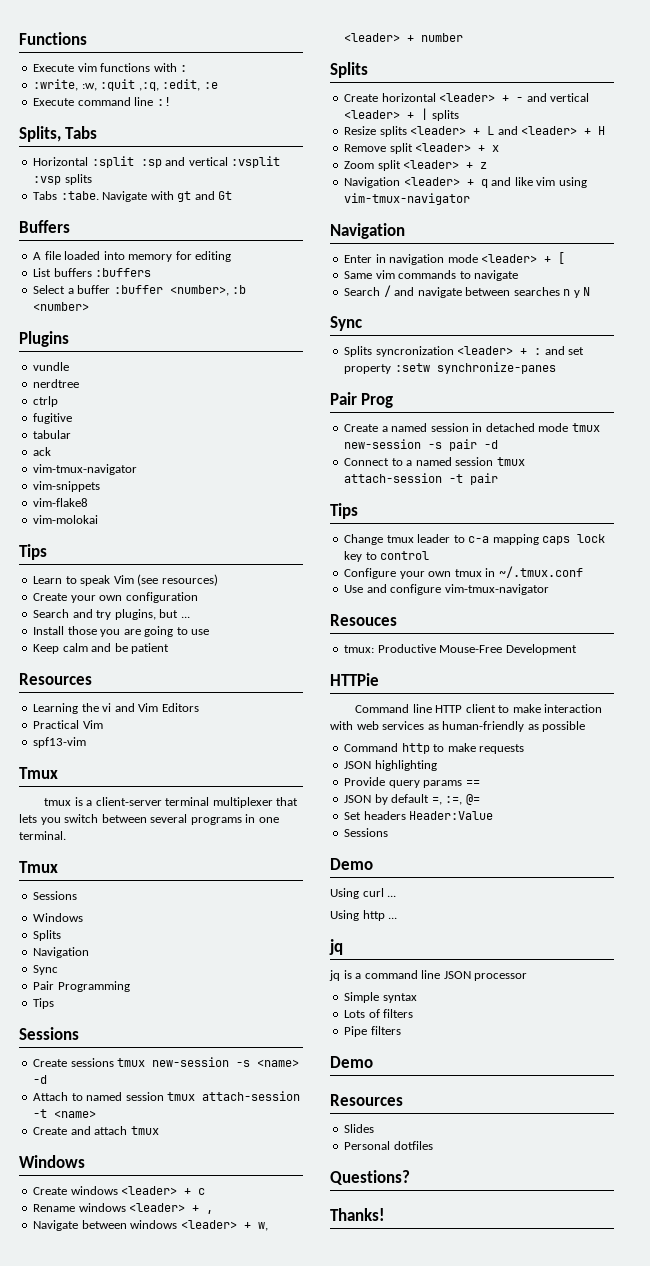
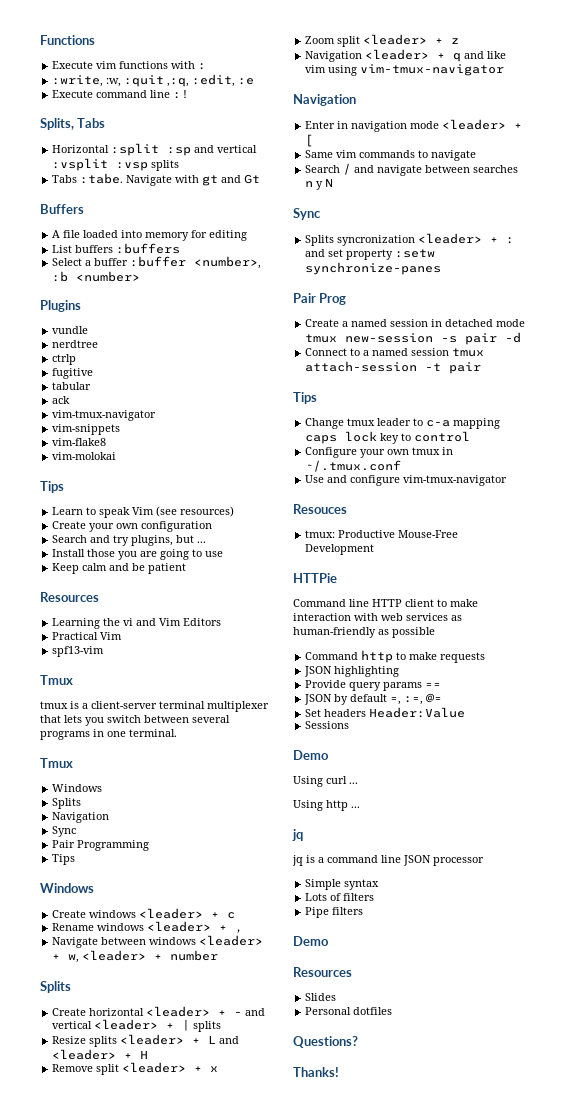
[33,891,78,900] // Sessions -> (73, 763) none
[19,1027,79,1040] [33,1057,300,1067] [33,1075,48,1084] [33,1091,301,1101] [33,1109,97,1118] [33,1126,159,1135] // Sessions // Create sessions tmux new-session -s <name> -d // Attach to named session tmux attach-session -t <name> // Create and attach tmux -> (76, 859) none

